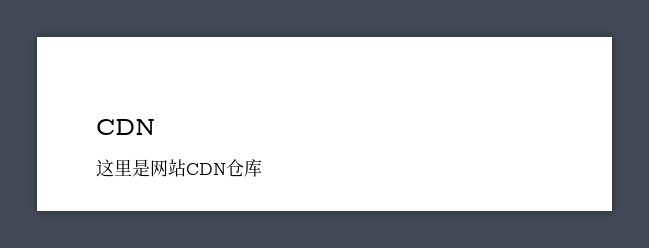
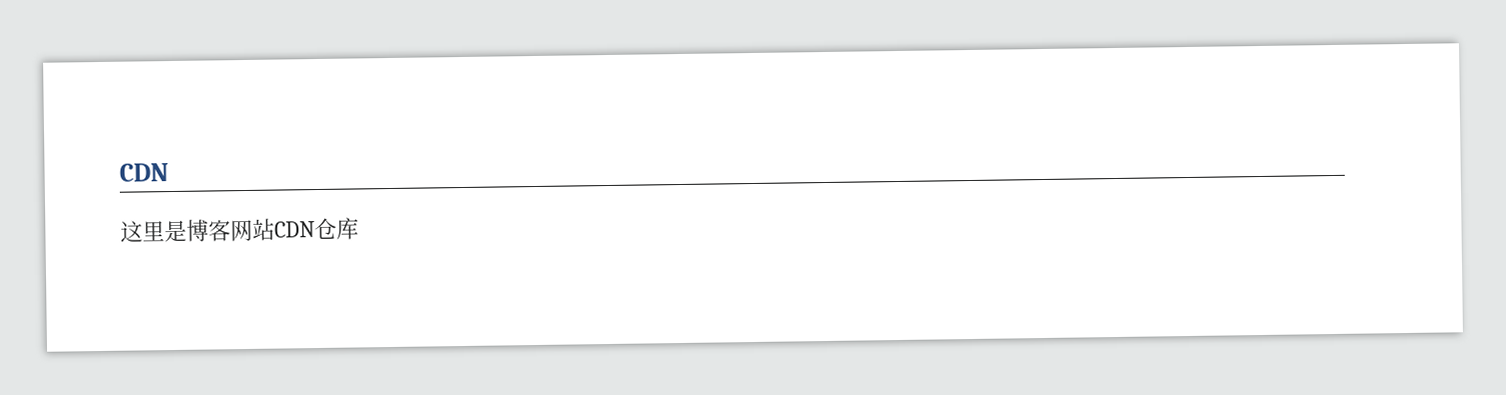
(150, 168) none -> [186,219,231,242] 博客

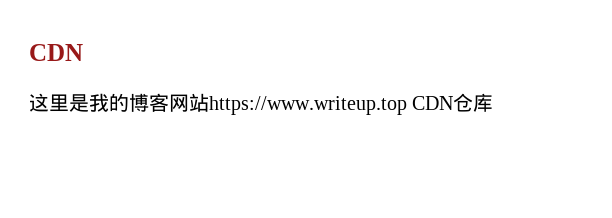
(187, 231) none -> [89,93,129,112] 我的
(275, 229) none -> [209,96,407,115] https://www.writeup.top

